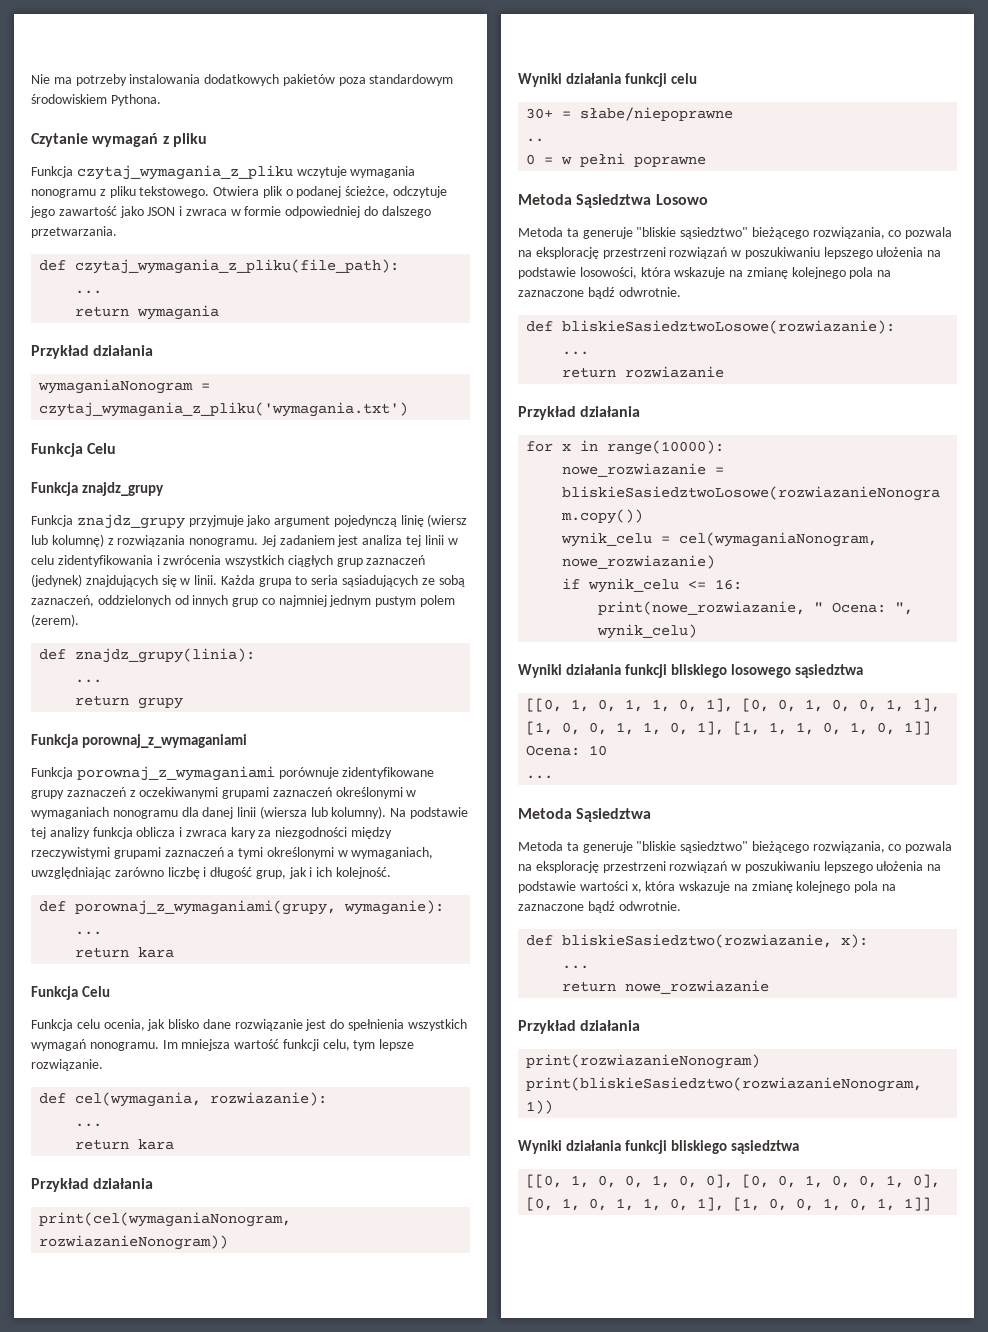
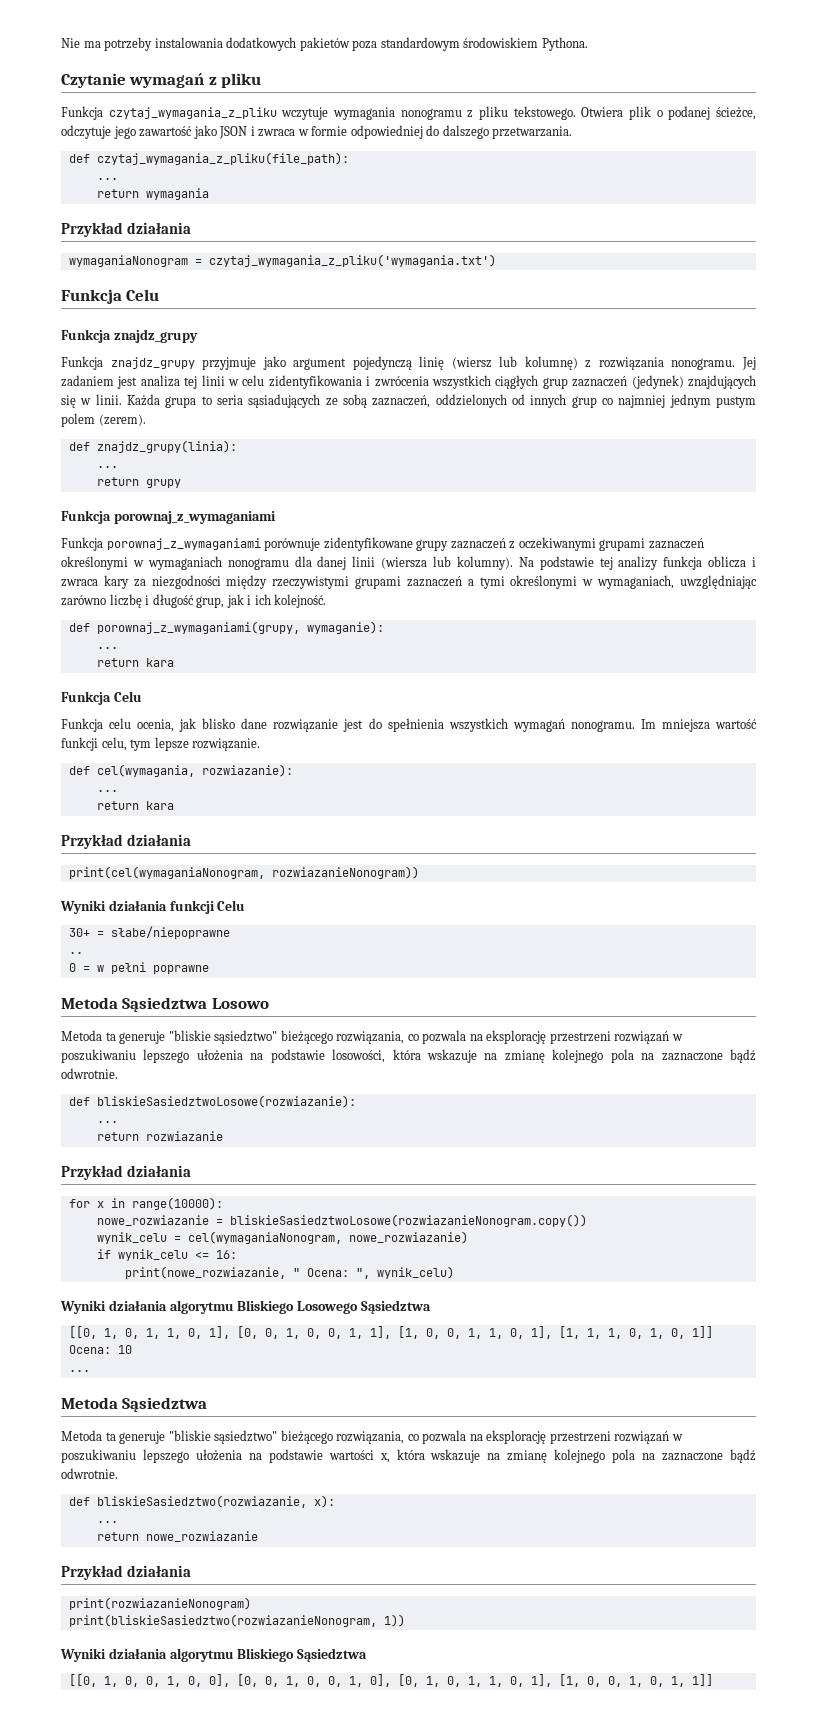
[670,73,697,84] celu -> [217,900,246,911] Celu
[624,664,863,678] funkcji bliskiego losowego sąsiedztwa -> [169,1300,431,1314] algorytmu Bliskiego Losowego Sąsiedztwa
[624,1140,799,1154] funkcji bliskiego sąsiedztwa -> [169,1648,368,1662] algorytmu Bliskiego Sąsiedztwa

